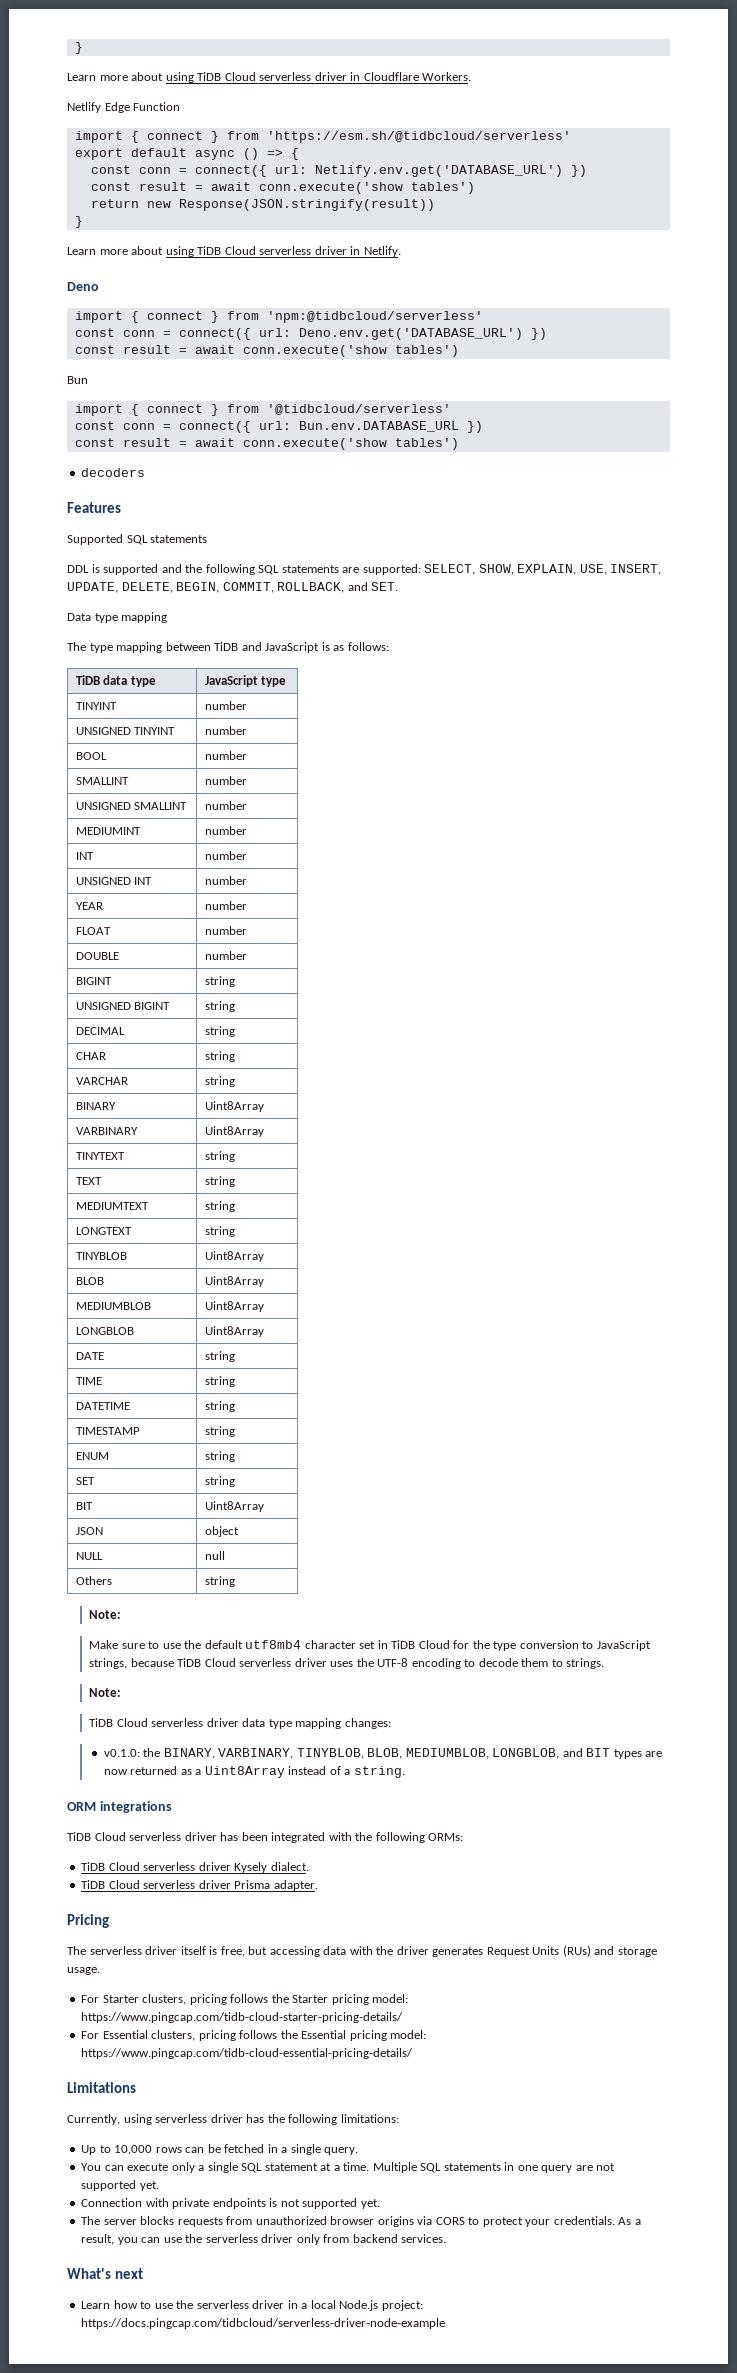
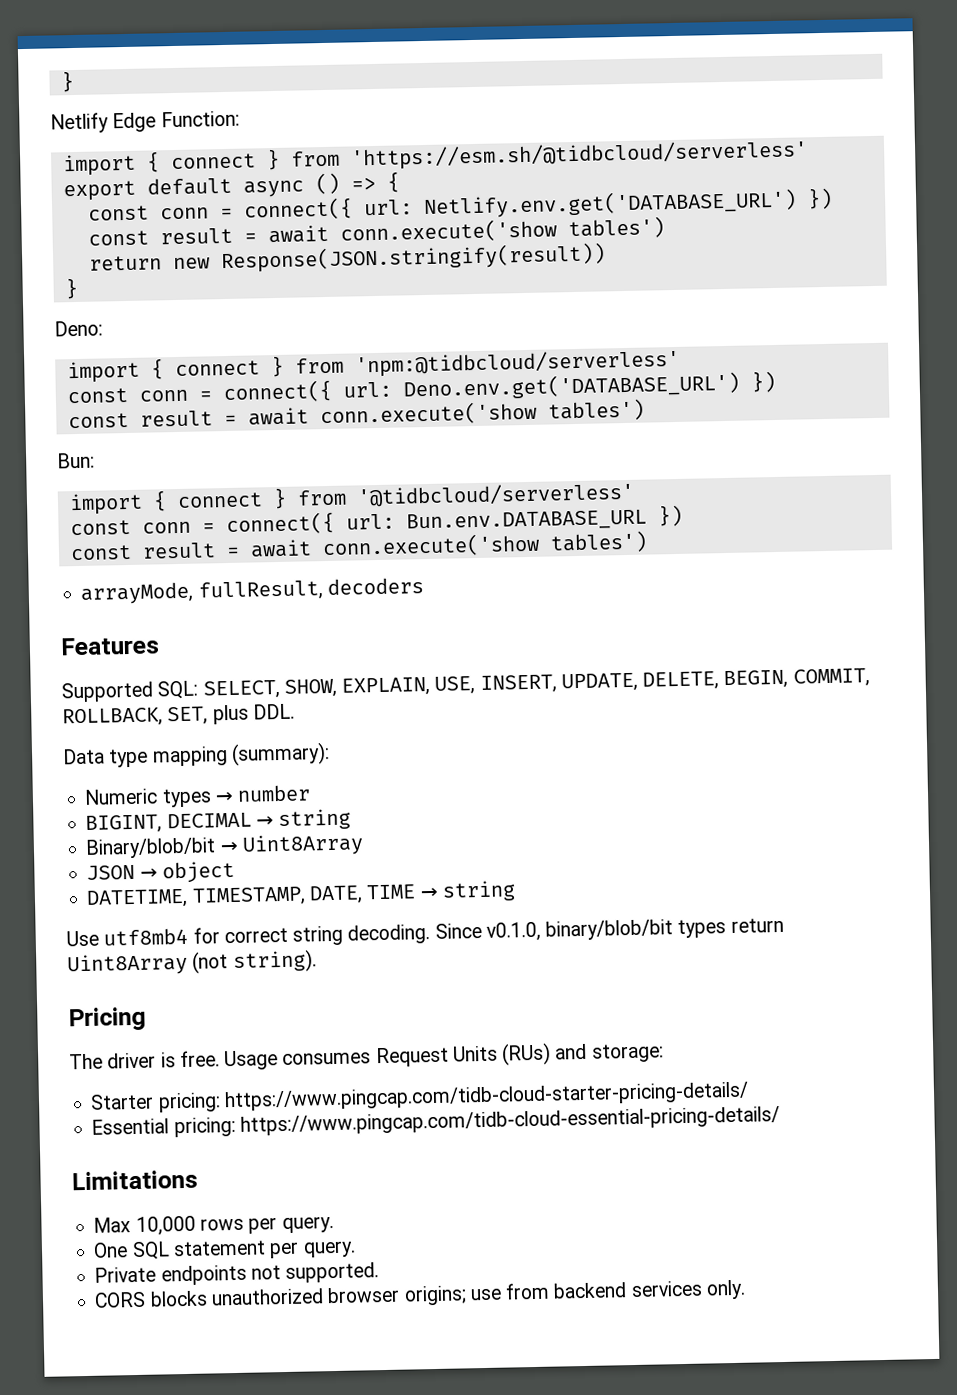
[74,42,83,54] [67,72,472,83] } // Learn more about using TiDB Cloud serverless driver in Cloudflare Workers. -> [60,71,74,93] }
[133,102,181,111] Function -> [160,110,240,128] Function:
[67,246,401,257] [67,282,99,291] Learn more about using TiDB Cloud serverless driver in Netlify. // Deno -> [54,320,103,337] Deno:
[67,376,88,384] Bun -> [57,452,95,469] Bun:
(459, 444) none -> [80,580,323,605] arrayMode, fullResult,
[126,535,208,545] [67,564,421,575] SQL statements // DDL is supported and the following SQL statements are supported: -> [157,680,199,700] SQL:
[347,582,399,591] and SET. -> [167,703,295,726] SET, plus DDL.
[67,642,389,653] [75,675,156,687] [204,675,287,687] [75,702,117,710] [204,701,247,710] [75,727,176,735] [204,726,247,735] [75,752,107,760] [204,751,247,760] [75,777,129,785] [204,776,247,785] [75,802,188,810] [204,801,247,810] [75,827,141,835] [204,826,247,835] [75,852,94,860] [204,851,247,860] [75,877,153,885] [204,876,247,885] [75,902,103,910] [204,901,247,910] [75,927,111,935] [204,926,247,935] [75,952,119,960] [204,951,247,960] [75,977,112,985] [204,976,235,987] [75,1002,171,1010] [204,1001,235,1012] [75,1027,125,1035] [204,1026,235,1037] [75,1052,106,1060] [204,1051,235,1062] [75,1077,128,1085] [204,1076,235,1087] [75,1102,116,1110] [204,1101,264,1112] [75,1127,138,1135] [204,1126,264,1137] [75,1152,125,1160] [204,1151,235,1162] [75,1177,102,1185] [204,1176,235,1187] [75,1202,149,1210] [204,1201,235,1212] [75,1227,132,1235] [204,1226,235,1237] [75,1252,127,1260] [204,1251,264,1262] [75,1277,104,1285] [204,1276,264,1287] [75,1302,151,1310] [204,1301,264,1312] [75,1327,134,1335] [204,1326,264,1337] [75,1352,104,1360] [204,1351,235,1362] [75,1377,102,1385] [204,1376,235,1387] [75,1402,130,1410] [204,1401,235,1412] [75,1427,140,1435] [204,1426,235,1437] [75,1452,109,1460] [204,1451,235,1462] [75,1477,95,1485] [204,1476,235,1487] [75,1502,93,1510] [204,1501,264,1512] [75,1527,103,1535] [204,1526,239,1537] [75,1552,103,1560] [204,1551,225,1560] [75,1576,112,1585] [204,1576,235,1587] [89,1610,122,1619] [89,1640,651,1651] [89,1658,605,1669] [89,1688,122,1697] [89,1718,391,1729] [103,1748,663,1759] [103,1766,405,1778] [67,1801,172,1813] [67,1832,464,1843] [81,1862,309,1873] [81,1880,318,1891] [67,1914,109,1928] [67,1945,657,1957] [67,1967,100,1975] [81,1994,409,2005] [81,2012,404,2023] [81,2030,427,2041] [81,2048,414,2059] [67,2082,136,2093] [67,2114,399,2125] [81,2144,359,2155] [81,2162,616,2173] [81,2180,159,2191] [81,2198,380,2209] [81,2216,641,2227] [81,2234,447,2245] [67,2268,143,2279] [81,2300,423,2311] [81,2318,446,2329] // The type mapping between TiDB and JavaScript is as follows: // TiDB data type | JavaScript type // TINYINT | number // UNSIGNED TINYINT | number // BOOL | number // SMALLINT | number // UNSIGNED SMALLINT | number // MEDIUMINT | number // INT | number // UNSIGNED INT | number // YEAR | number // FLOAT | number // DOUBLE | number // BIGINT | string // UNSIGNED BIGINT | string // DECIMAL | string // CHAR | string // VARCHAR | string // BINARY | Uint8Array // VARBINARY | Uint8Array // TINYTEXT | string // TEXT | string // MEDIUMTEXT | string // LONGTEXT | string // TINYBLOB | Uint8Array // BLOB | Uint8Array // MEDIUMBLOB | Uint8Array // LONGBLOB | Uint8Array // DATE | string // TIME | string // DATETIME | string // TIMESTAMP | string // ENUM | string // SET | string // BIT | Uint8Array // JSON | object // NULL | null // Others | string // Note: // Make sure to use the default utf8mb4 character set in TiDB Cloud for the type conversion to JavaScript strings, because TiDB Cloud serverless driver uses the UTF-8 encoding to decode them to strings. // Note: // TiDB Cloud serverless driver data type mapping changes: // v0.1.0: the BINARY, VARBINARY, TINYBLOB, BLOB, MEDIUMBLOB, LONGBLOB, and BIT types are now returned as a Uint8Array instead of a string. // ORM integrations // TiDB Cloud serverless driver has been integrated with the following ORMs: // TiDB Cloud serverless driver Kysely dialect. // TiDB Cloud serverless driver Prisma adapter. // Pricing // The serverless driver itself is free, but accessing data with the driver generates Request Units (RUs) and storage usage. // For Starter clusters, pricing follows the Starter pricing model: https://www.pingcap.com/tidb-cloud-starter-pricing-details/ // For Essential clusters, pricing follows the Essential pricing model: https://www.pingcap.com/tidb-cloud-essential-pricing-details/ // Limitations // Currently, using serverless driver has the following limitations: // Up to 10,000 rows can be fetched in a single query. // You can execute only a single SQL statement at a time. Multiple SQL statements in one query are not supported yet. // Connection with private endpoints is not supported yet. // The server blocks requests from unauthorized browser origins via CORS to protect your credentials. As a result, you can use the serverless driver only from backend services. // What's next // Learn how to use the serverless driver in a local Node.js project: https://docs.pingcap.com/tidbcloud/serverless-driver-node-example -> [230,742,330,766] [84,784,312,808] [85,808,352,834] [85,833,364,859] [86,860,235,884] [86,880,516,909] [66,917,784,947] [67,949,317,977] [68,1006,146,1032] [69,1042,664,1071] [90,1081,749,1113] [91,1106,780,1138] [71,1169,198,1191] [93,1215,334,1236] [93,1240,356,1261] [94,1262,380,1286] [94,1279,746,1308] (summary): // Numeric types → number // BIGINT, DECIMAL → string // Binary/blob/bit → Uint8Array // JSON → object // DATETIME, TIMESTAMP, DATE, TIME → string // Use utf8mb4 for correct string decoding. Since v0.1.0, binary/blob/bit types return Uint8Array (not string). // Pricing // The driver is free. Usage consumes Request Units (RUs) and storage: // Starter pricing: https://www.pingcap.com/tidb-cloud-starter-pricing-details/ // Essential pricing: https://www.pingcap.com/tidb-cloud-essential-pricing-details/ // Limitations // Max 10,000 rows per query. // One SQL statement per query. // Private endpoints not supported. // CORS blocks unauthorized browser origins; use from backend services only.

